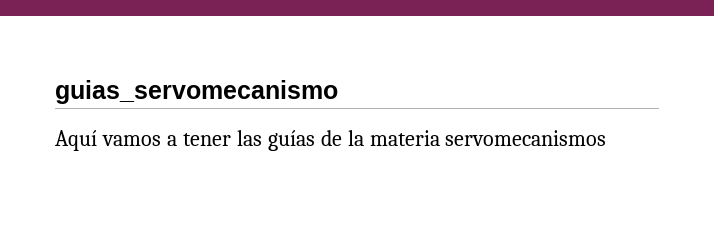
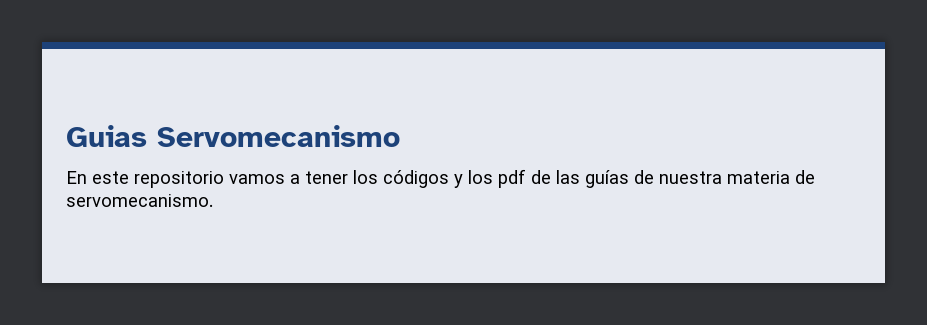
[55,80,338,104] [55,130,607,151] guias_servomecanismo // Aquí vamos a tener las guías de la materia servomecanismos -> [66,125,400,147] [66,169,815,188] [66,194,213,207] Guias Servomecanismo // En este repositorio vamos a tener los códigos y los pdf de las guías de nuestra materia de servomecanismo.

